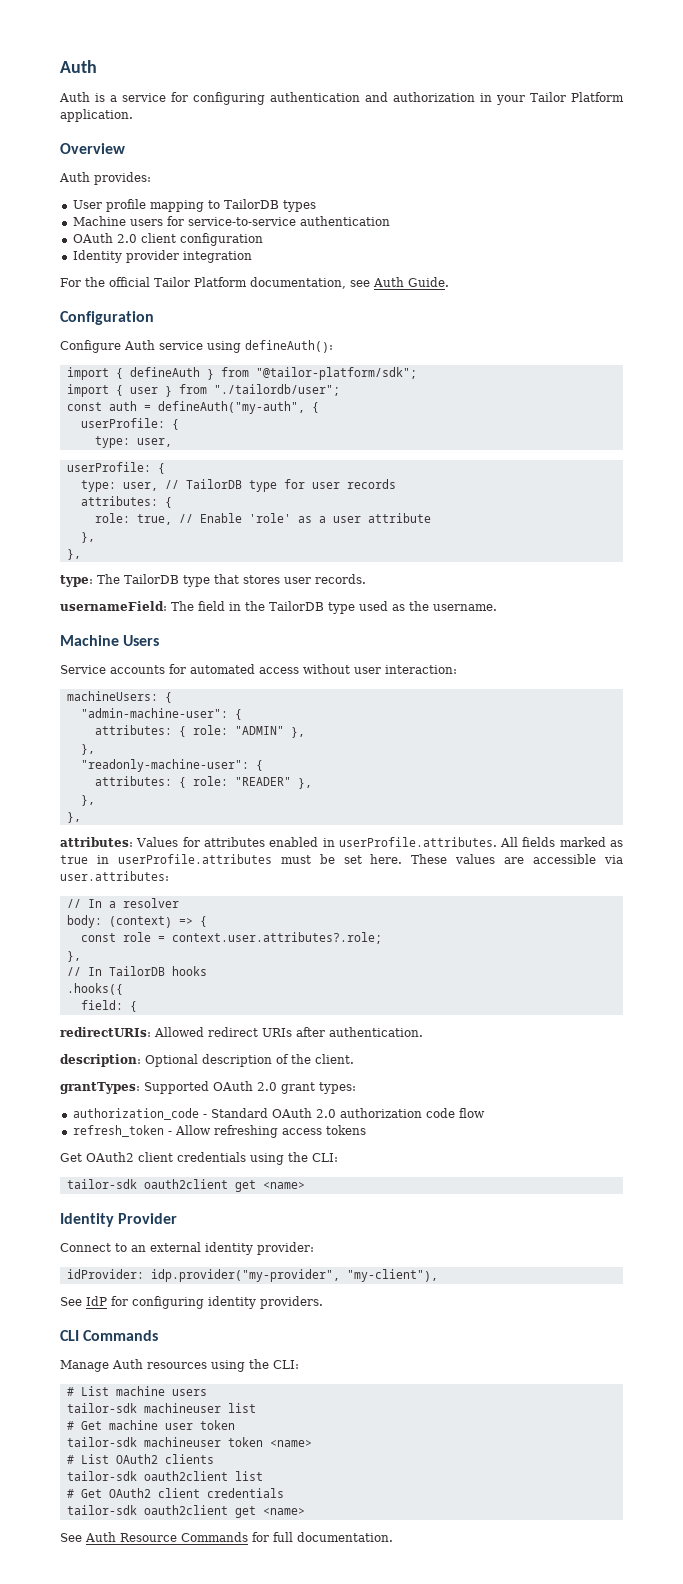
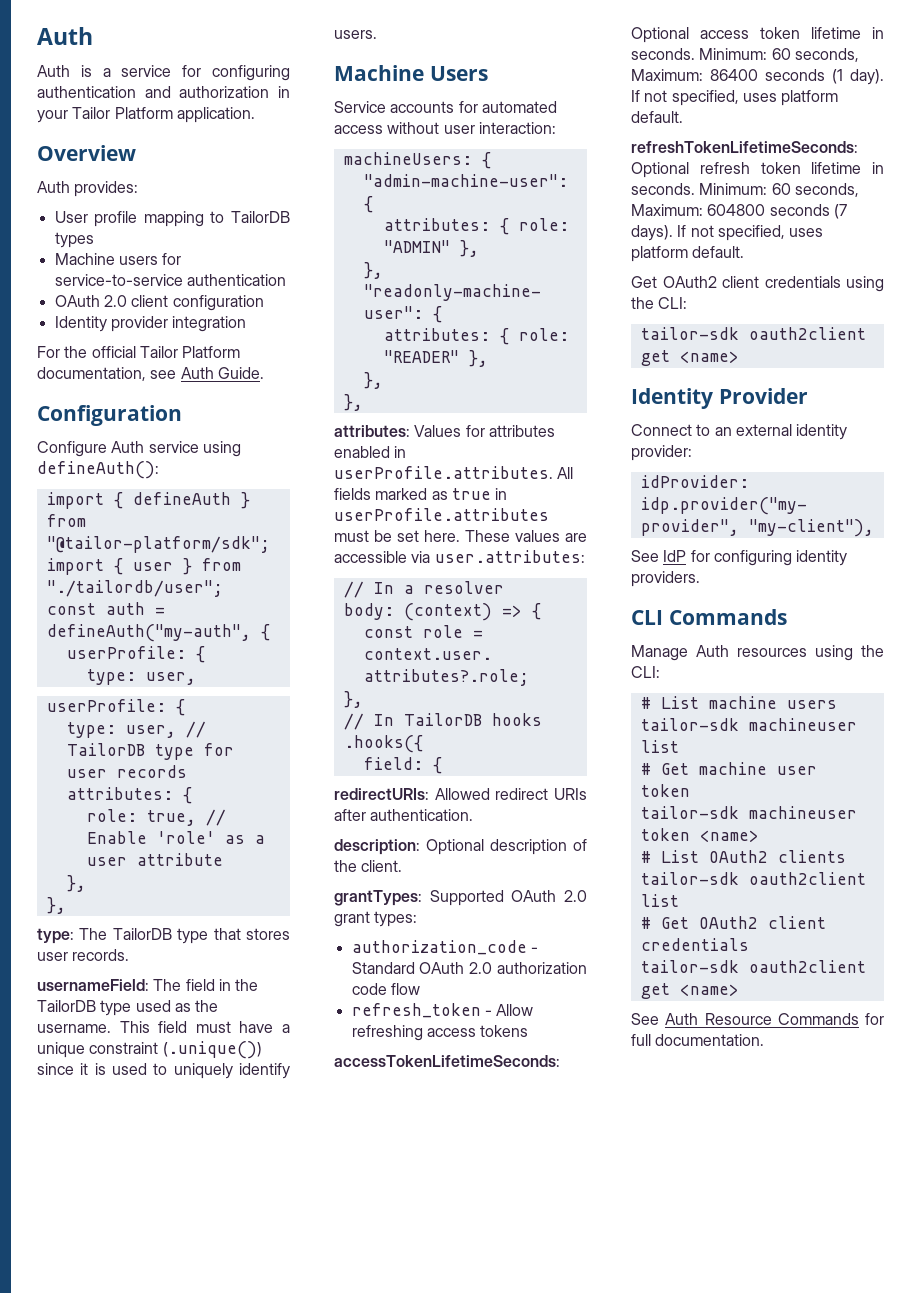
(497, 607) none -> [119,1021,290,1033] [37,1041,262,1059] [37,1063,290,1079] [334,30,377,39] This field must have a unique constraint (.unique()) since it is used to uniquely identify users.
(366, 1130) none -> [334,1055,560,1067] [631,27,884,43] [631,48,859,62] [631,69,884,85] [631,90,839,106] [631,111,683,123] [631,141,858,153] [631,162,884,178] [631,183,859,197] [631,204,847,219] [631,225,824,241] [631,246,745,262] // accessTokenLifetimeSeconds: Optional access token lifetime in seconds. Minimum: 60 seconds, Maximum: 86400 seconds (1 day). If not specified, uses platform default. // refreshTokenLifetimeSeconds: Optional refresh token lifetime in seconds. Minimum: 60 seconds, Maximum: 604800 seconds (7 days). If not specified, uses platform default.

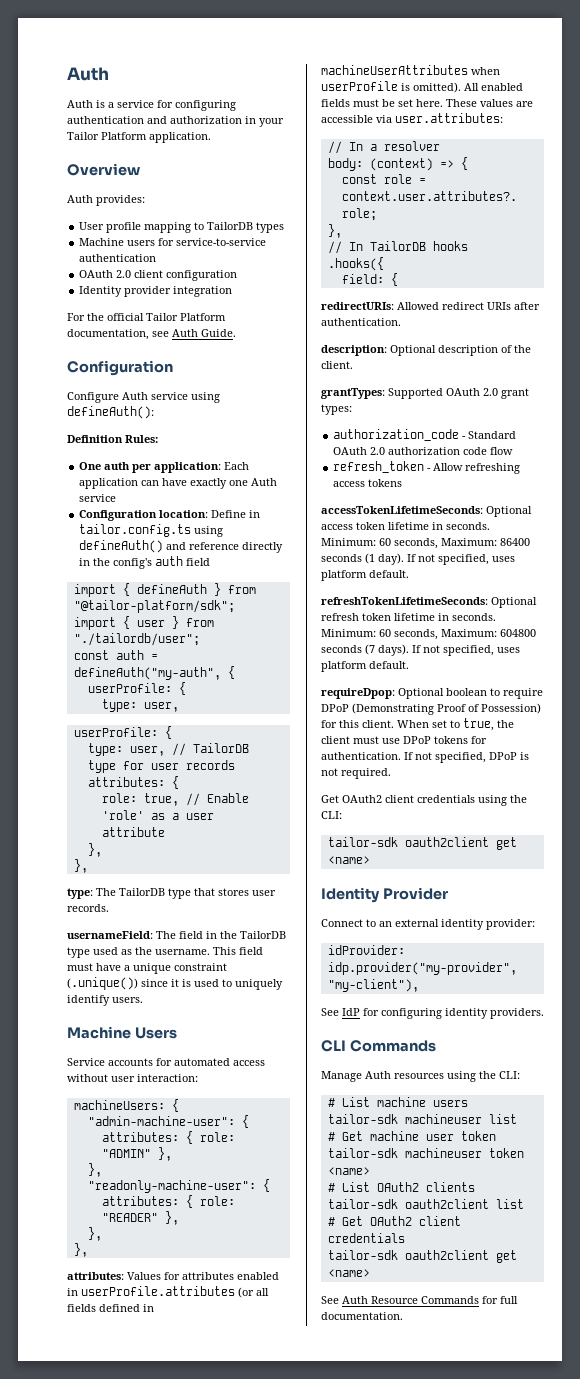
(159, 470) none -> [67,435,158,443] [79,462,250,473] [79,478,278,489] [79,494,117,502] [79,510,261,521] [79,524,224,537] [79,540,284,553] [79,556,211,569] // Definition Rules: // One auth per application: Each application can have exactly one Auth service // Configuration location: Define in tailor.config.ts using defineAuth() and reference directly in the config's auth field
[334,466,574,479] [334,488,508,500] [334,508,549,521] userProfile.attributes. All fields marked as true in userProfile.attributes -> [81,1286,269,1298] [67,1304,154,1312] [321,65,500,75] [321,81,523,93] [321,99,350,107] userProfile.attributes (or all fields defined in machineUserAttributes when userProfile is omitted). All enabled fields
(745, 252) none -> [321,688,543,699] [321,703,541,715] [321,718,514,731] [321,736,487,744] [321,752,529,763] [321,768,391,779] // requireDpop: Optional boolean to require DPoP (Demonstrating Proof of Possession) for this client. When set to true, the client must use DPoP tokens for authentication. If not specified, DPoP is not required.

